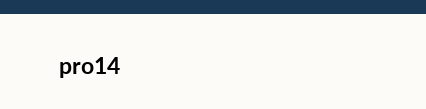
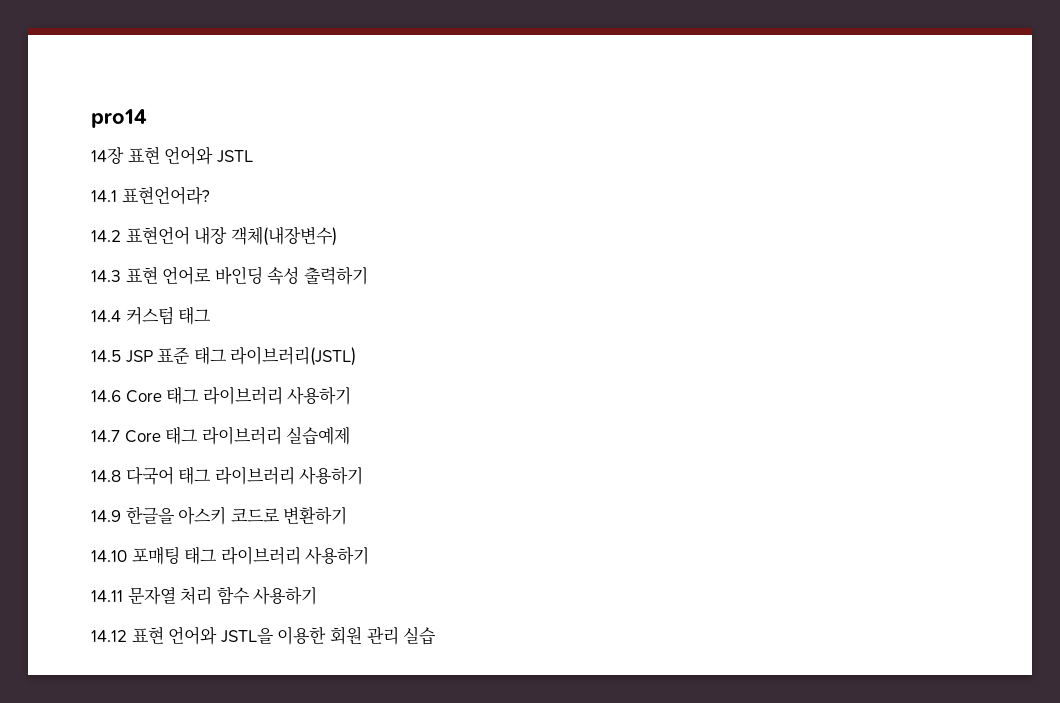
(120, 67) none -> [91,146,253,165] [91,186,210,205] [91,226,337,246] [91,266,368,285] [91,306,212,325] [91,346,357,366] [91,386,352,405] [91,426,351,445] [91,466,364,485] [91,506,348,525] [91,546,370,565] [91,586,318,605] [91,626,437,645] // 14장 표현 언어와 JSTL // 14.1 표현언어라? // 14.2 표현언어 내장 객체(내장변수) // 14.3 표현 언어로 바인딩 속성 출력하기 // 14.4 커스텀 태그 // 14.5 JSP 표준 태그 라이브러리(JSTL) // 14.6 Core 태그 라이브러리 사용하기 // 14.7 Core 태그 라이브러리 실습예제 // 14.8 다국어 태그 라이브러리 사용하기 // 14.9 한글을 아스키 코드로 변환하기 // 14.10 포매팅 태그 라이브러리 사용하기 // 14.11 문자열 처리 함수 사용하기 // 14.12 표현 언어와 JSTL을 이용한 회원 관리 실습

